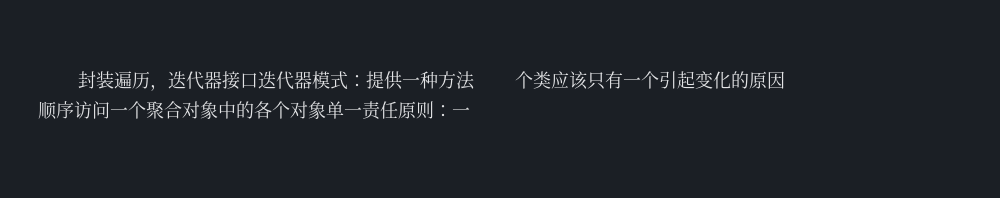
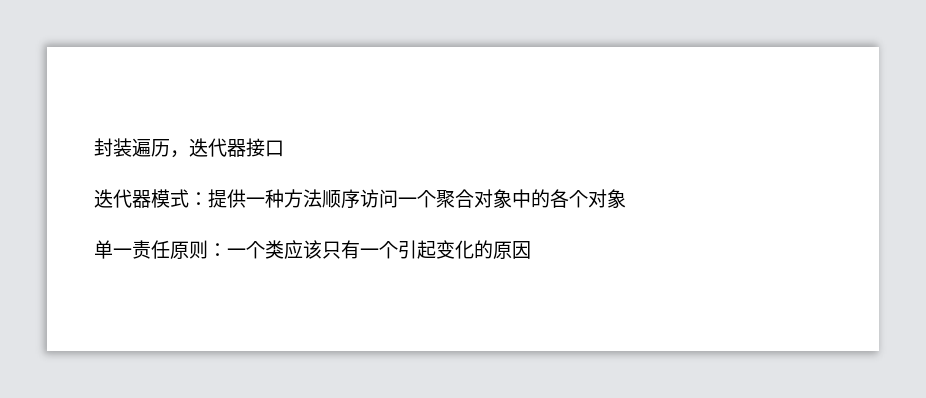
(259, 80) none -> (284, 148) //
(326, 110) none -> (626, 198) //

